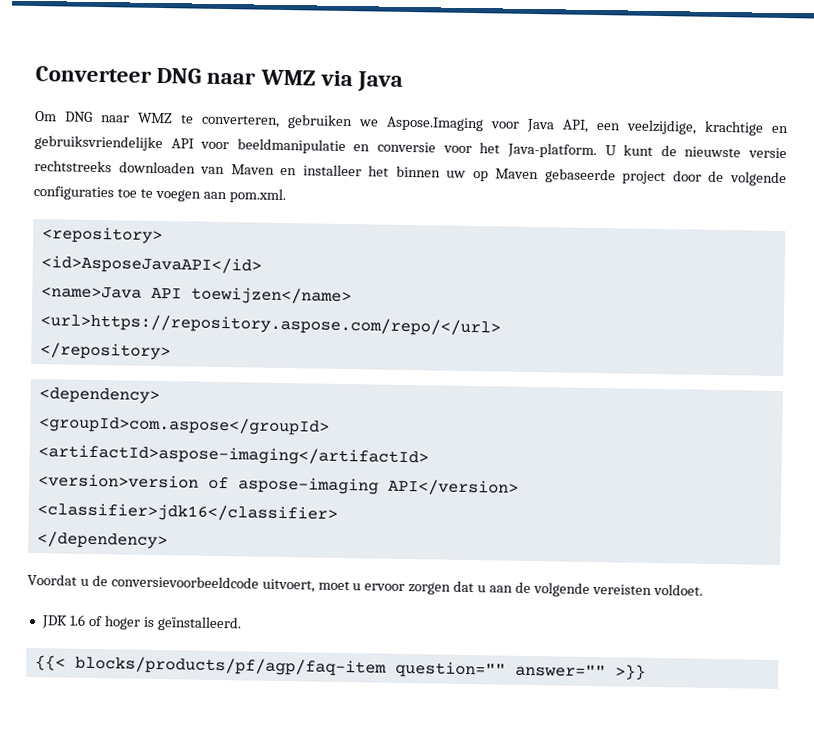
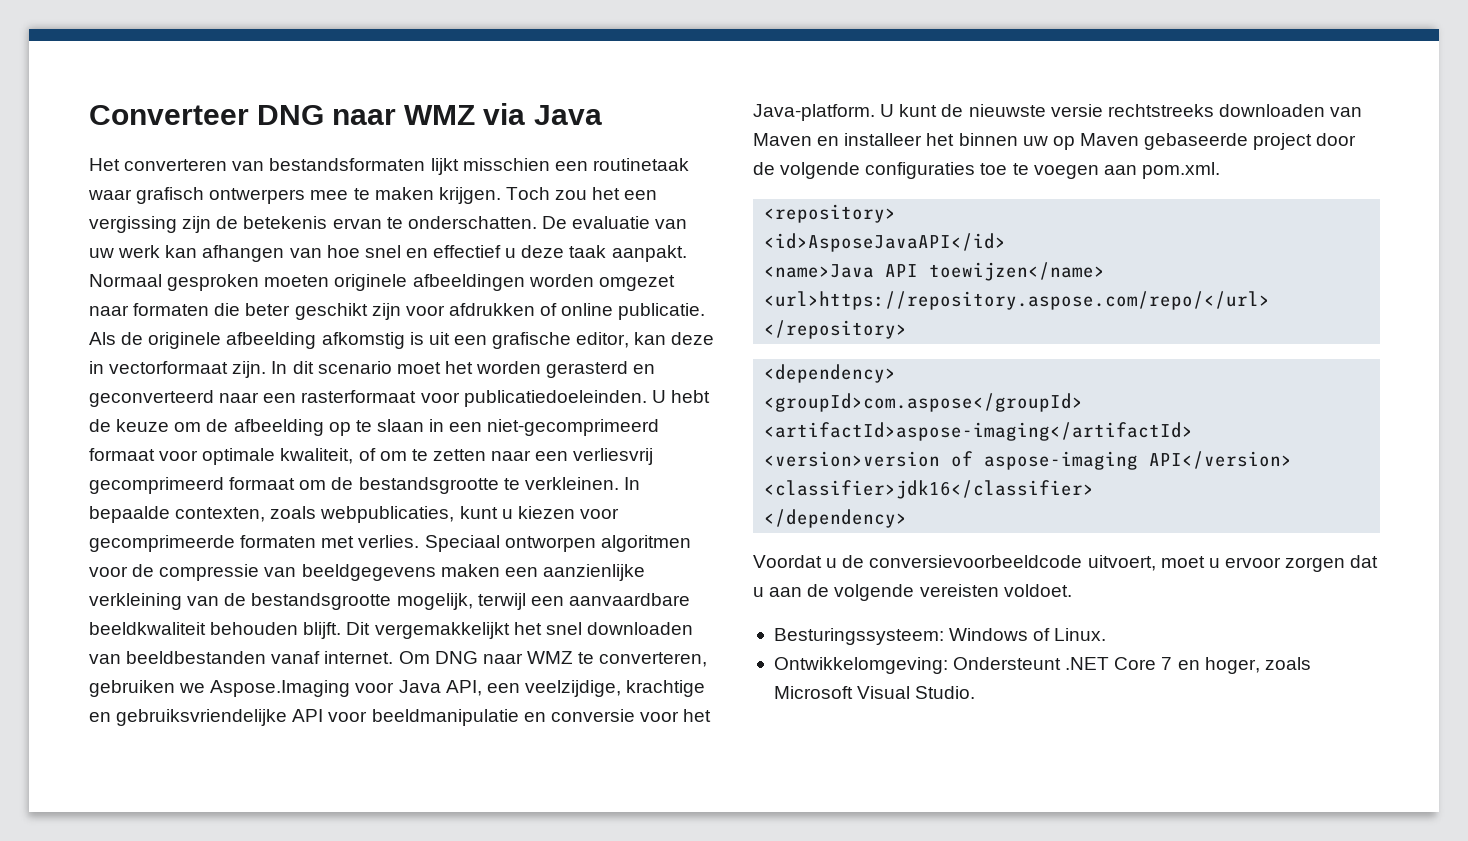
(404, 81) none -> [89,158,689,175] [88,187,658,204] [89,216,688,233] [89,245,687,262] [89,274,675,291] [89,303,706,320] [89,332,715,349] [89,361,656,378] [89,390,710,407] [89,419,660,436] [89,448,654,465] [89,477,640,494] [89,506,619,523] [89,535,691,552] [89,564,645,581] [89,593,690,610] [89,622,693,639] [89,651,394,664] Het converteren van bestandsformaten lijkt misschien een routinetaak waar grafisch ontwerpers mee te maken krijgen. Toch zou het een vergissing zijn de betekenis ervan te onderschatten. De evaluatie van uw werk kan afhangen van hoe snel en effectief u deze taak aanpakt. Normaal gesproken moeten originele afbeeldingen worden omgezet naar formaten die beter geschikt zijn voor afdrukken of online publicatie. Als de originele afbeelding afkomstig is uit een grafische editor, kan deze in vectorformaat zijn. In dit scenario moet het worden gerasterd en geconverteerd naar een rasterformaat voor publicatiedoeleinden. U hebt de keuze om de afbeelding op te slaan in een niet-gecomprimeerd formaat voor optimale kwaliteit, of om te zetten naar een verliesvrij gecomprimeerd formaat om de bestandsgrootte te verkleinen. In bepaalde contexten, zoals webpublicaties, kunt u kiezen voor gecomprimeerde formaten met verlies. Speciaal ontworpen algoritmen voor de compressie van beeldgegevens maken een aanzienlijke verkleining van de bestandsgrootte mogelijk, terwijl een aanvaardbare beeldkwaliteit behouden blijft. Dit vergemakkelijkt het snel downloaden van beeldbestanden vanaf internet.
[40,614,242,632] [34,655,646,680] JDK 1.6 of hoger is geïnstalleerd. // {{< blocks/products/pf/agp/faq-item question="" answer="" >}} -> [773,628,1107,645] [773,657,1311,674] [773,686,976,699] Besturingssysteem: Windows of Linux. // Ontwikkelomgeving: Ondersteunt .NET Core 7 en hoger, zoals Microsoft Visual Studio.

